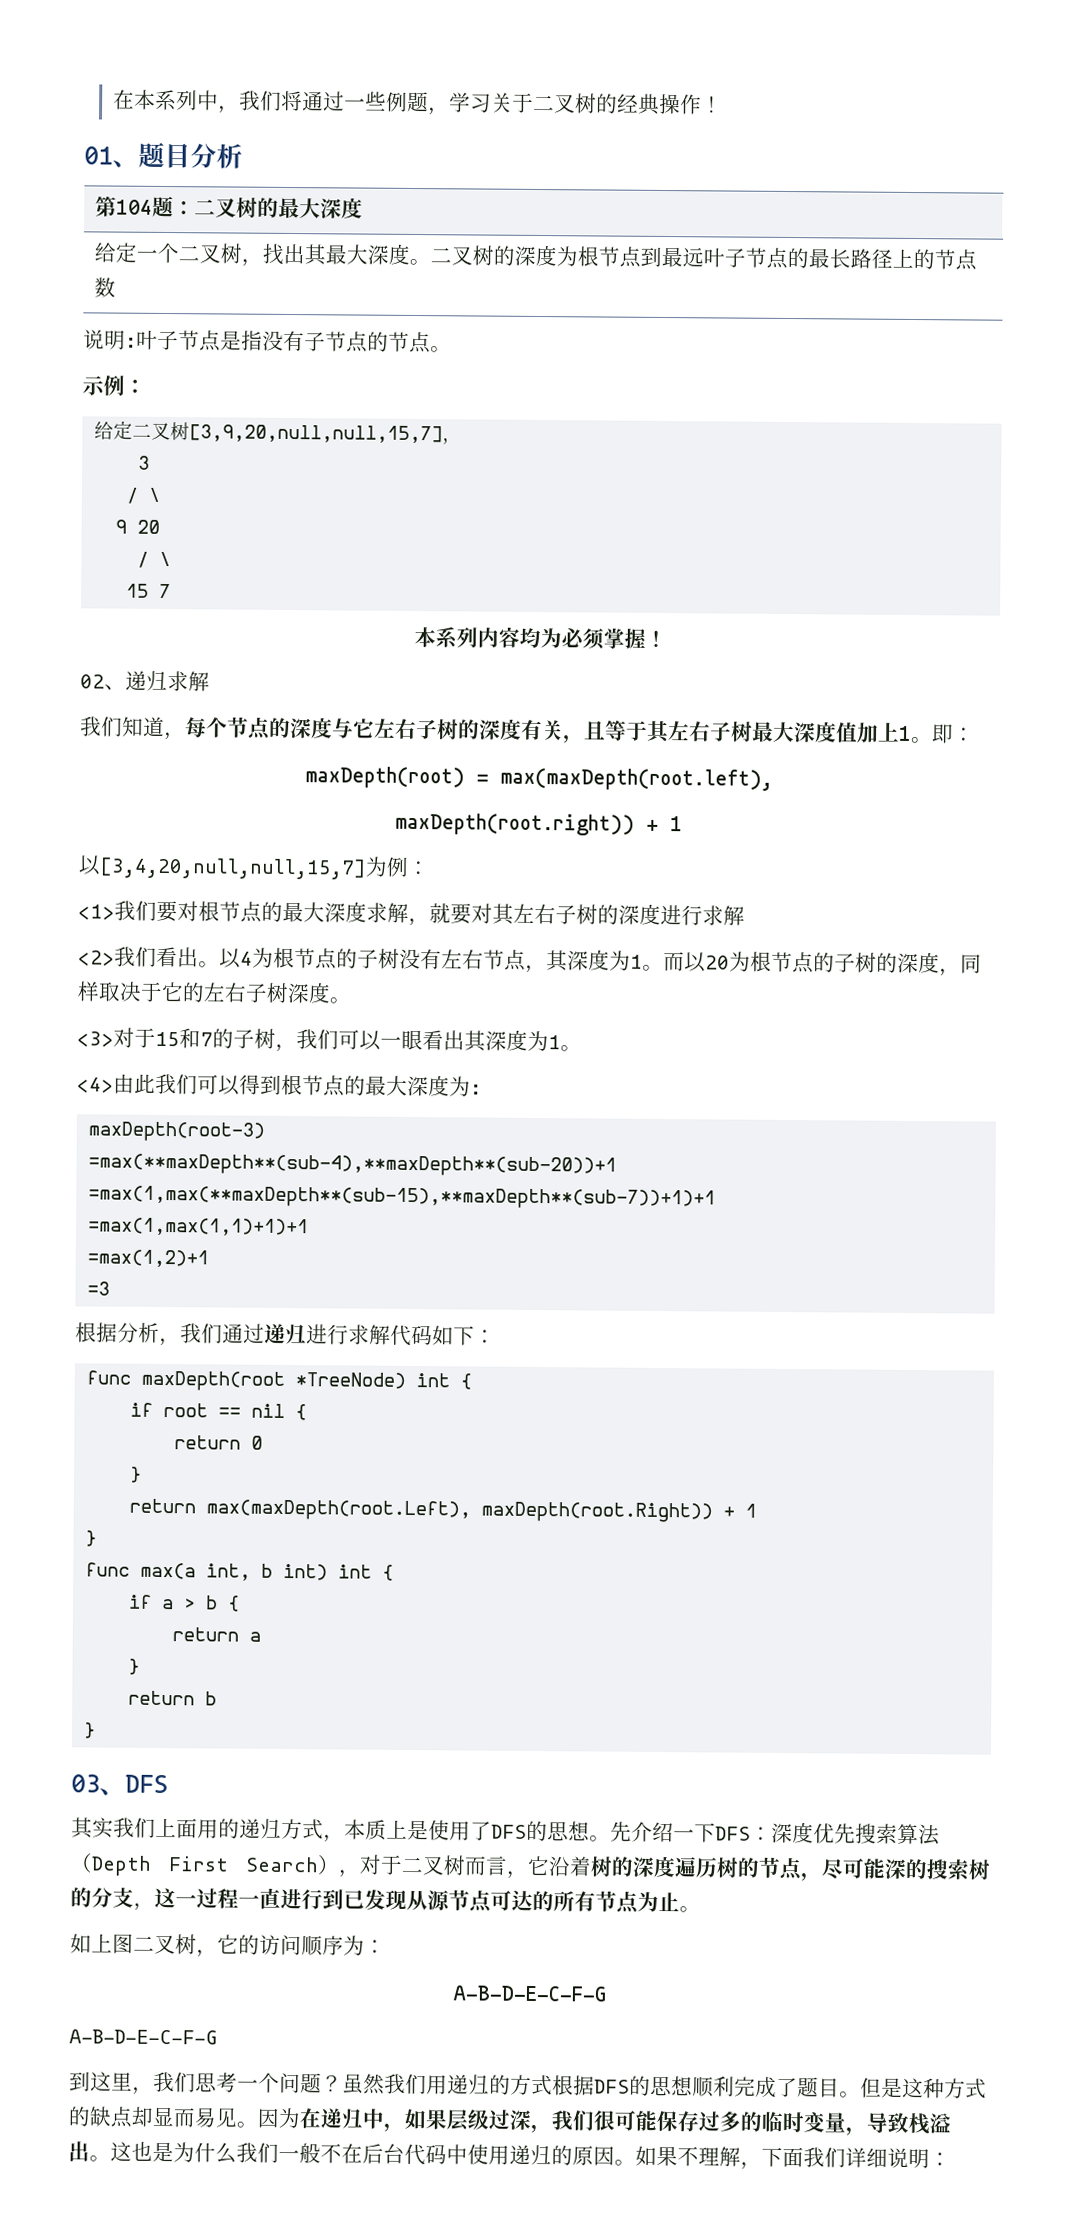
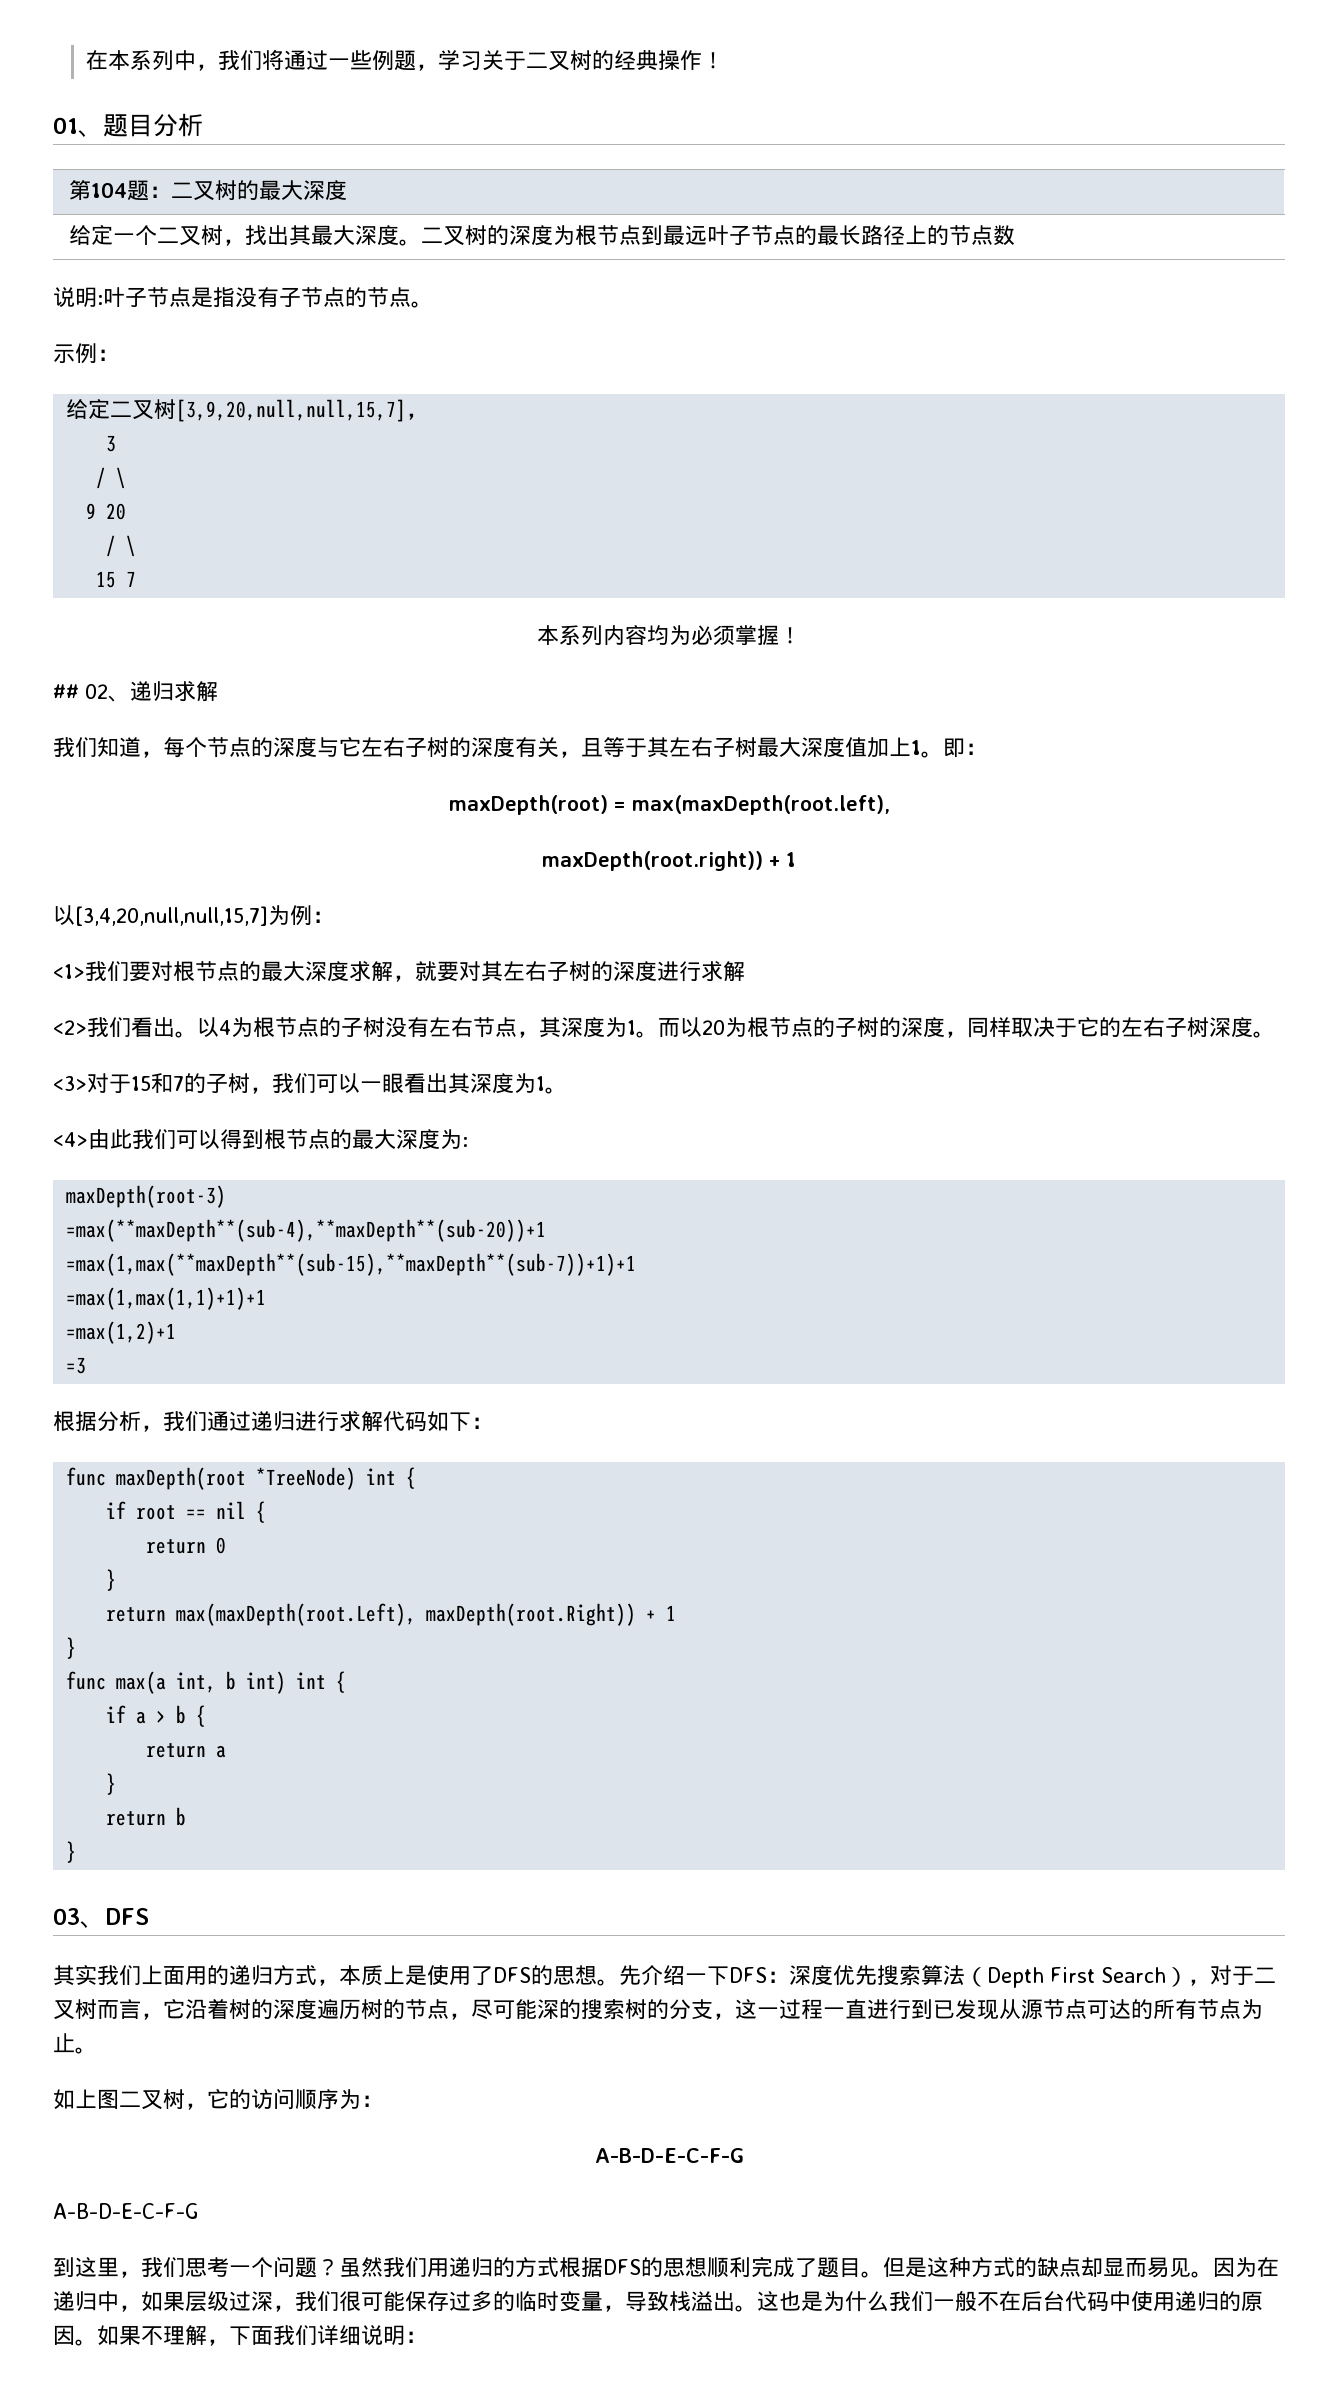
(667, 639) none -> [53,684,79,699] ##

